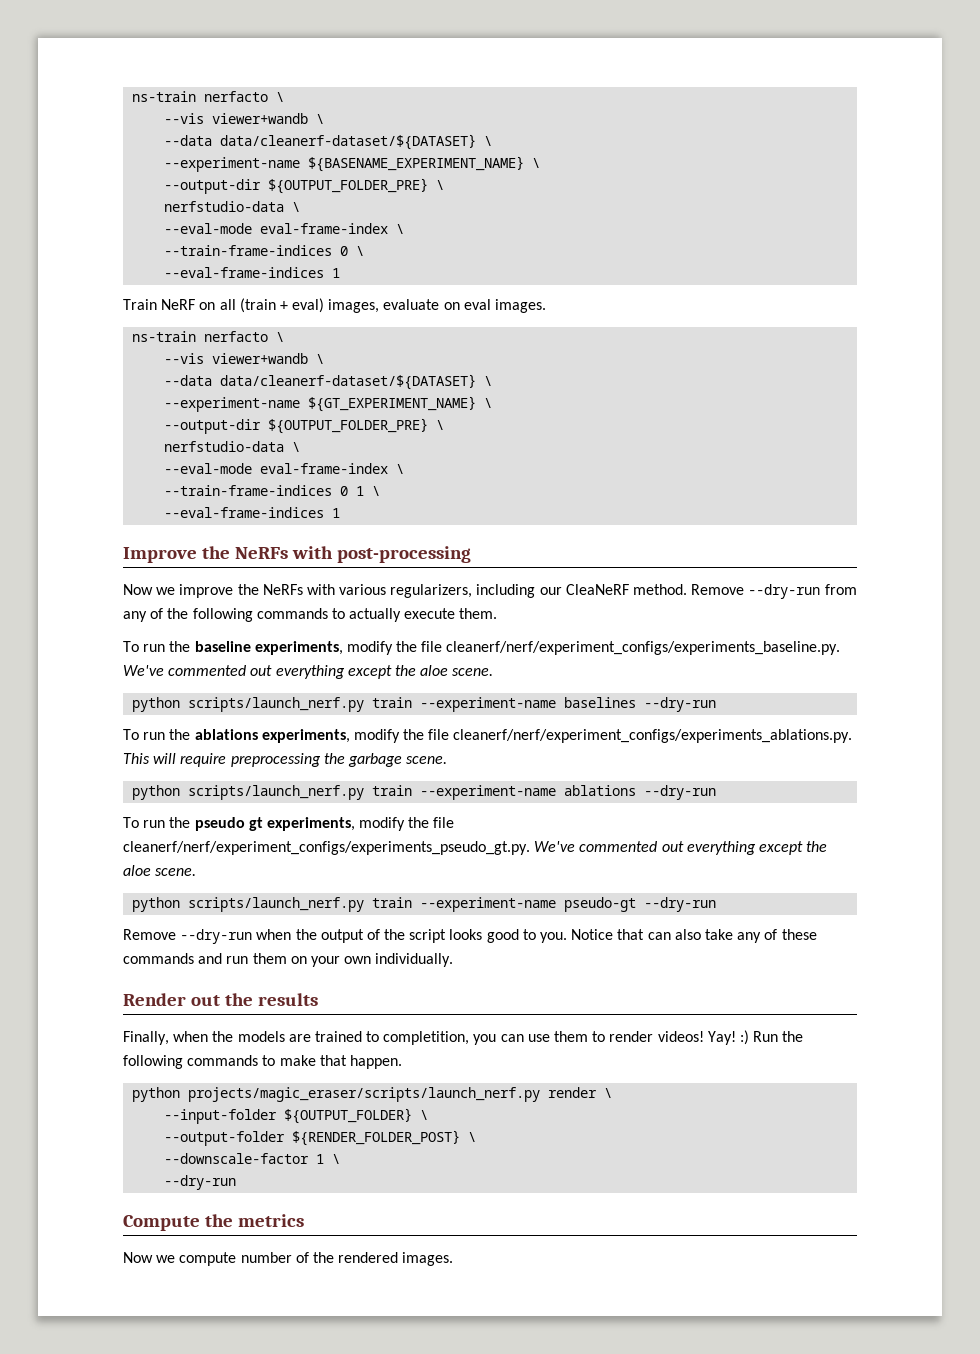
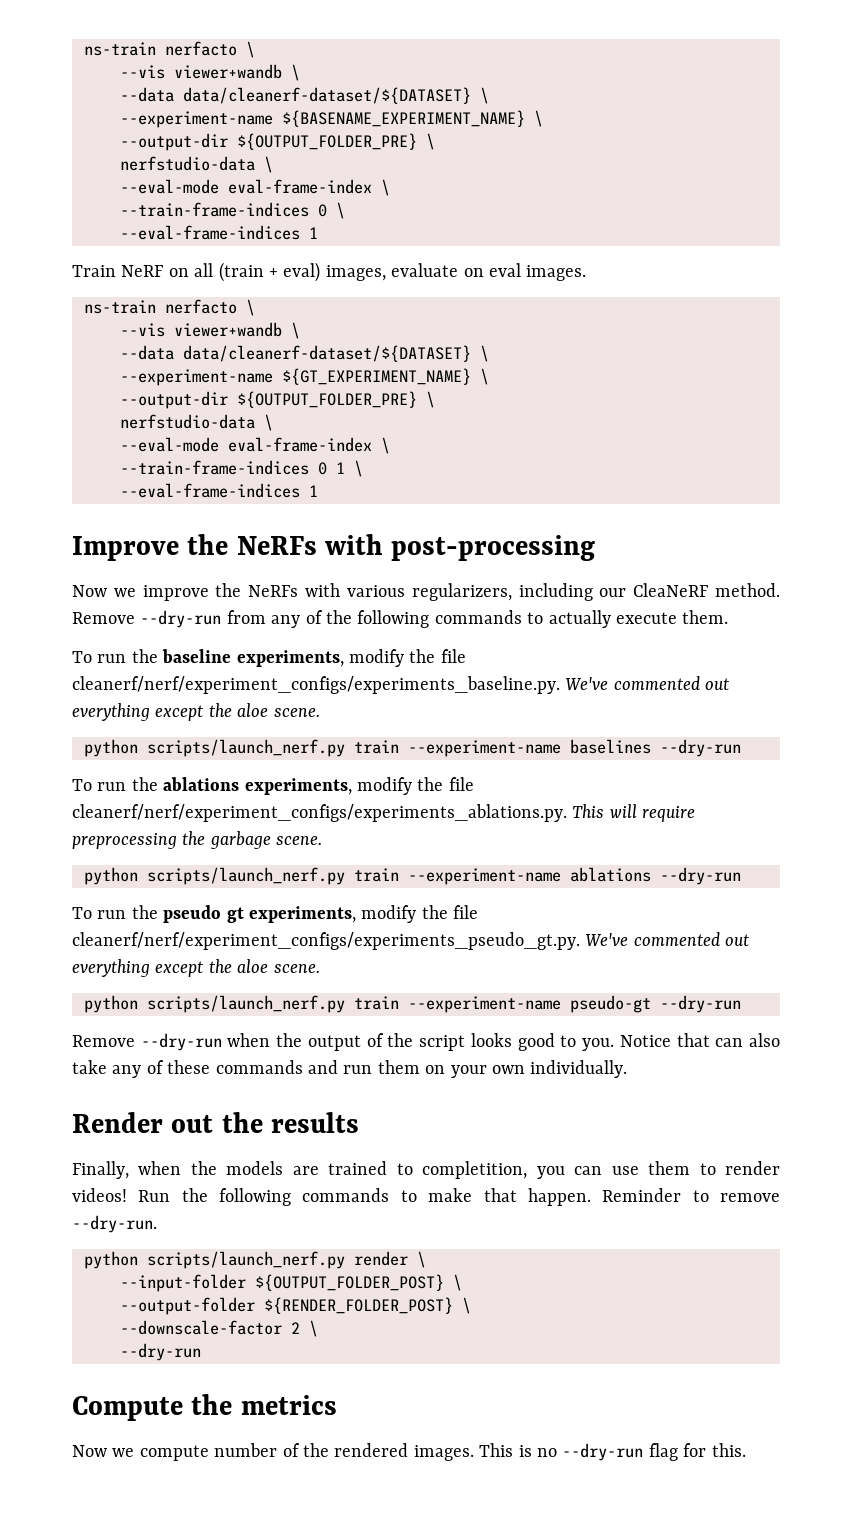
[707,1030,749,1045] Yay! :) -> (127, 1195) none
[132,1087,541,1102] // python projects/magic_eraser/scripts/launch_nerf.py -> [602,1188,781,1202] [72,1215,157,1233] [84,1251,345,1269] Reminder to remove --dry-run. // python scripts/launch_nerf.py
[284,1108,413,1124] ${OUTPUT_FOLDER} -> [255,1274,444,1291] ${OUTPUT_FOLDER_POST}
[316,1154,325,1164] 1 -> [291,1322,300,1334] 2
(454, 1259) none -> [479,1443,746,1461] This is no --dry-run flag for this.

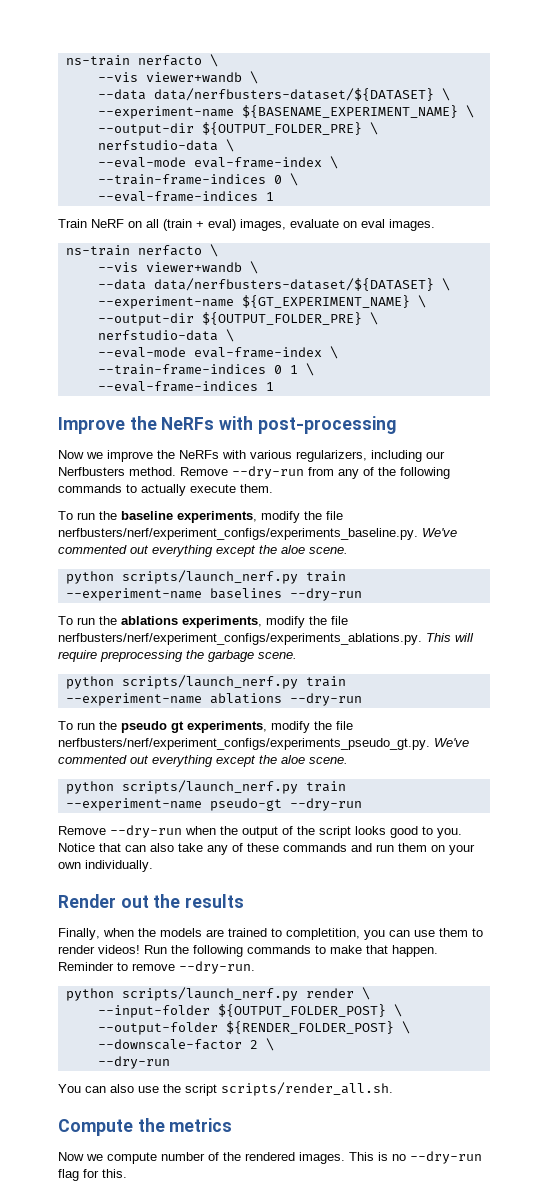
[84,41,255,58] [120,64,300,81] [120,87,471,104] ns-train nerfacto \ // --vis viewer+wandb \ // --data data/cleanerf-dataset/${DATASET} -> [65,54,218,67] [97,71,258,84] [97,88,434,101] ns-train nerfacto \ // --vis viewer+wandb \ // --data data/nerfbusters-dataset/${DATASET}
[183,345,471,362] data/cleanerf-dataset/${DATASET} -> [153,278,434,291] data/nerfbusters-dataset/${DATASET}
[633,583,709,597] CleaNeRF -> [58,467,125,476] Nerfbusters
[72,676,560,694] cleanerf/nerf/experiment_configs/experiments_baseline.py. -> [58,528,418,540] nerfbusters/nerf/experiment_configs/experiments_baseline.py.
[72,804,567,822] cleanerf/nerf/experiment_configs/experiments_ablations.py. -> [58,633,422,645] nerfbusters/nerf/experiment_configs/experiments_ablations.py.
[72,932,580,950] cleanerf/nerf/experiment_configs/experiments_pseudo_gt.py. -> [58,738,430,750] nerfbusters/nerf/experiment_configs/experiments_pseudo_gt.py.
(201, 1352) none -> [58,1082,393,1096] // You can also use the script scripts/render_all.sh.

